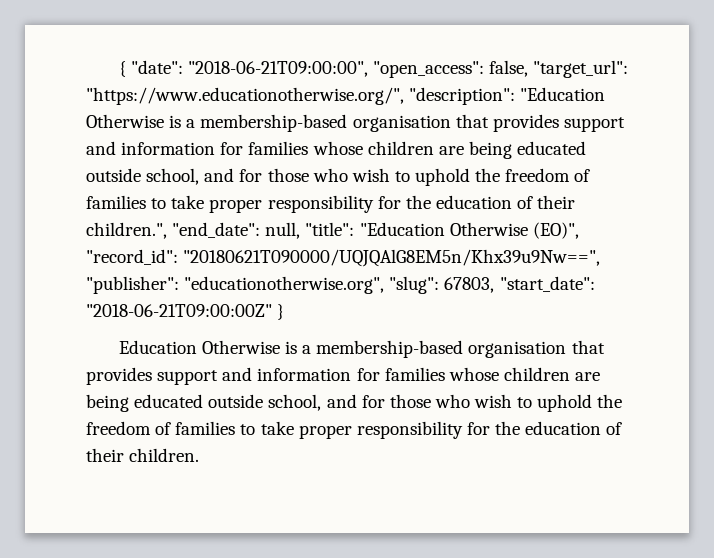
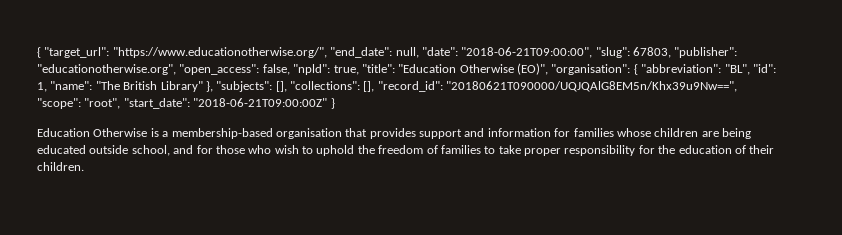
[118,60,629,78] [86,87,606,105] [86,114,625,132] [86,141,587,159] [86,168,591,186] [86,195,576,213] [86,222,579,239] [86,249,601,267] [86,276,495,294] { "date": "2018-06-21T09:00:00", "open_access": false, "target_url": "https://www.educationotherwise.org/", "description": "Education Otherwise is a membership-based organisation that provides support and information for families whose children are being educated outside school, and for those who wish to uphold the freedom of families to take proper responsibility for the education of their children.", "end_date": null, "title": "Education Otherwise (EO)", "record_id": "20180621T090000/UQJQAlG8EM5n/Khx39u9Nw==", "publisher": "educationotherwise.org", "slug": 67803, -> [37,47,738,58] [37,63,776,75] [37,81,738,92] [37,98,121,109] { "target_url": "https://www.educationotherwise.org/", "end_date": null, "date": "2018-06-21T09:00:00", "slug": 67803, "publisher": "educationotherwise.org", "open_access": false, "npld": true, "title": "Education Otherwise (EO)", "organisation": { "abbreviation": "BL", "id": 1, "name": "The British Library" }, "subjects": [], "collections": [], "record_id": "20180621T090000/UQJQAlG8EM5n/Khx39u9Nw==", "scope": "root",

